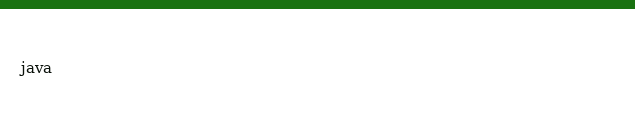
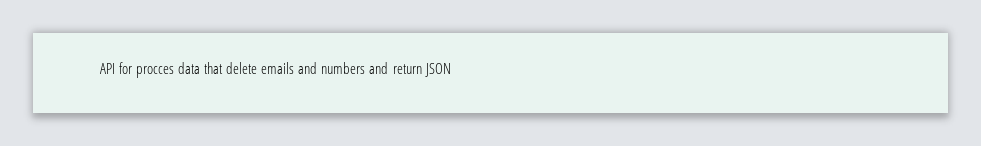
[19,61,52,76] java -> [100,62,451,78] API for procces data that delete emails and numbers and return JSON

